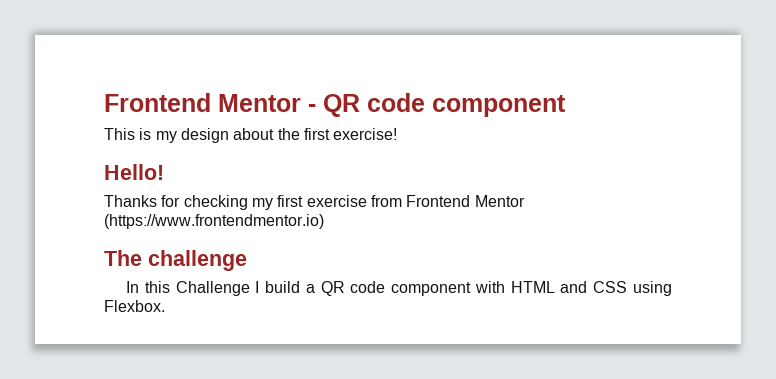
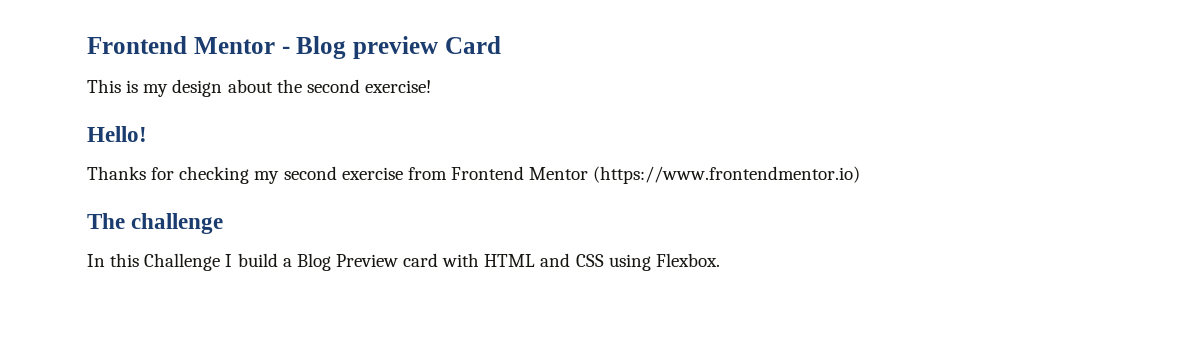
[323,93,566,117] QR code component -> [296,36,501,59] Blog preview Card
[303,128,330,140] first -> [306,79,360,93] second
[277,195,304,207] first -> [283,166,337,180] second
[320,281,472,296] QR code component -> [296,253,439,271] Blog Preview card

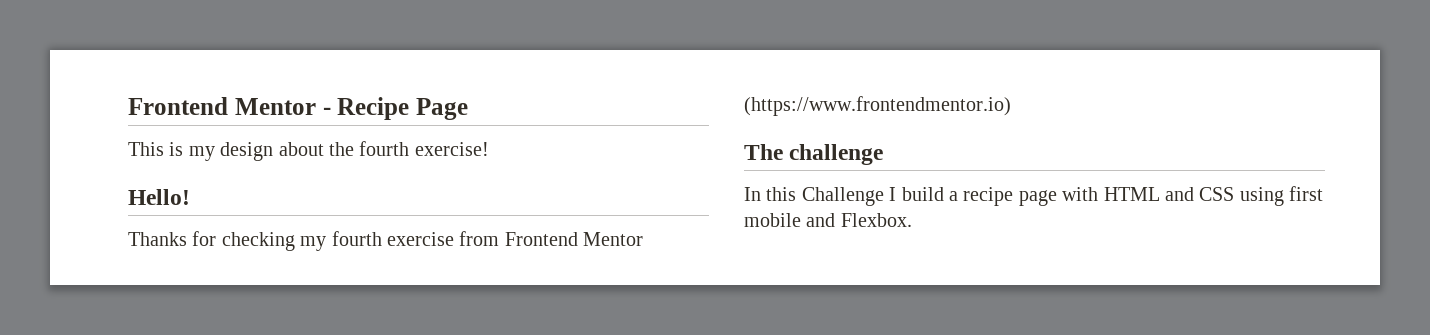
[296,36,501,59] Blog preview Card -> [337,97,468,120] Recipe Page
[306,79,360,93] second -> [359,141,410,156] fourth
[283,166,337,180] second -> [331,231,382,246] fourth
[296,253,439,271] Blog Preview card -> [963,187,1057,206] recipe page
(651, 262) none -> [1289,186,1324,201] [744,213,836,227] first mobile and

